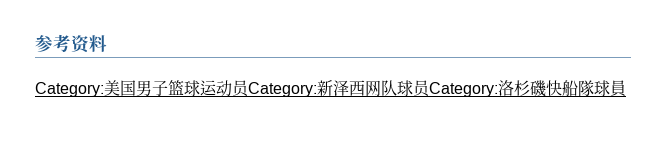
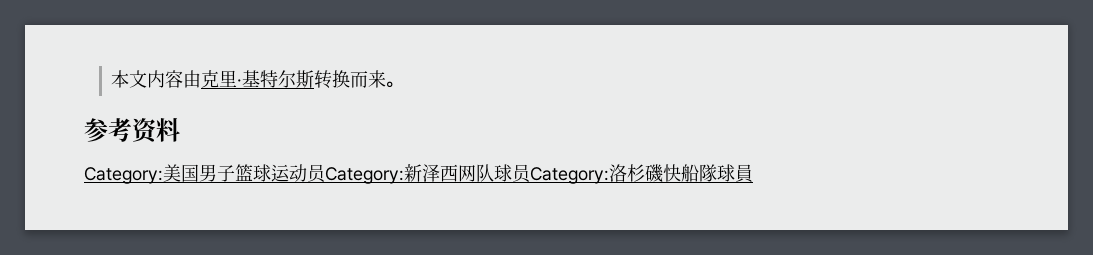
(35, 43) none -> [111,70,404,89] 本文内容由克里·基特尔斯转换而来。 //

